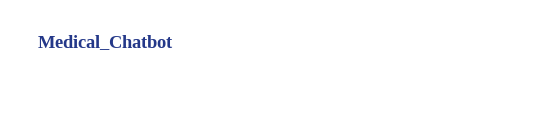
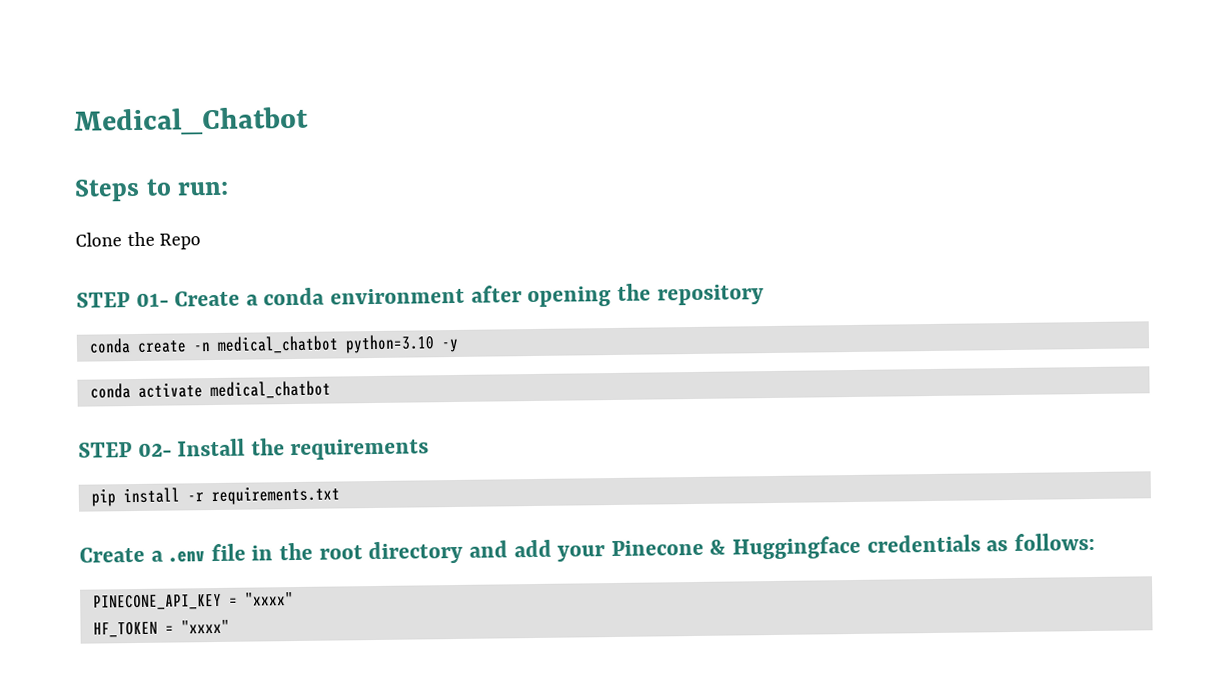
(173, 42) none -> [74,178,230,202] [75,231,202,250] [76,283,764,308] [88,334,459,354] [89,380,331,400] [78,438,430,461] [90,485,340,507] [79,532,1095,565] [92,592,294,611] [92,619,230,638] // Steps to run: // Clone the Repo // STEP 01- Create a conda environment after opening the repository // conda create -n medical_chatbot python=3.10 -y // conda activate medical_chatbot // STEP 02- Install the requirements // pip install -r requirements.txt // Create a .env file in the root directory and add your Pinecone & Huggingface credentials as follows: // PINECONE_API_KEY = "xxxx" // HF_TOKEN = "xxxx"

